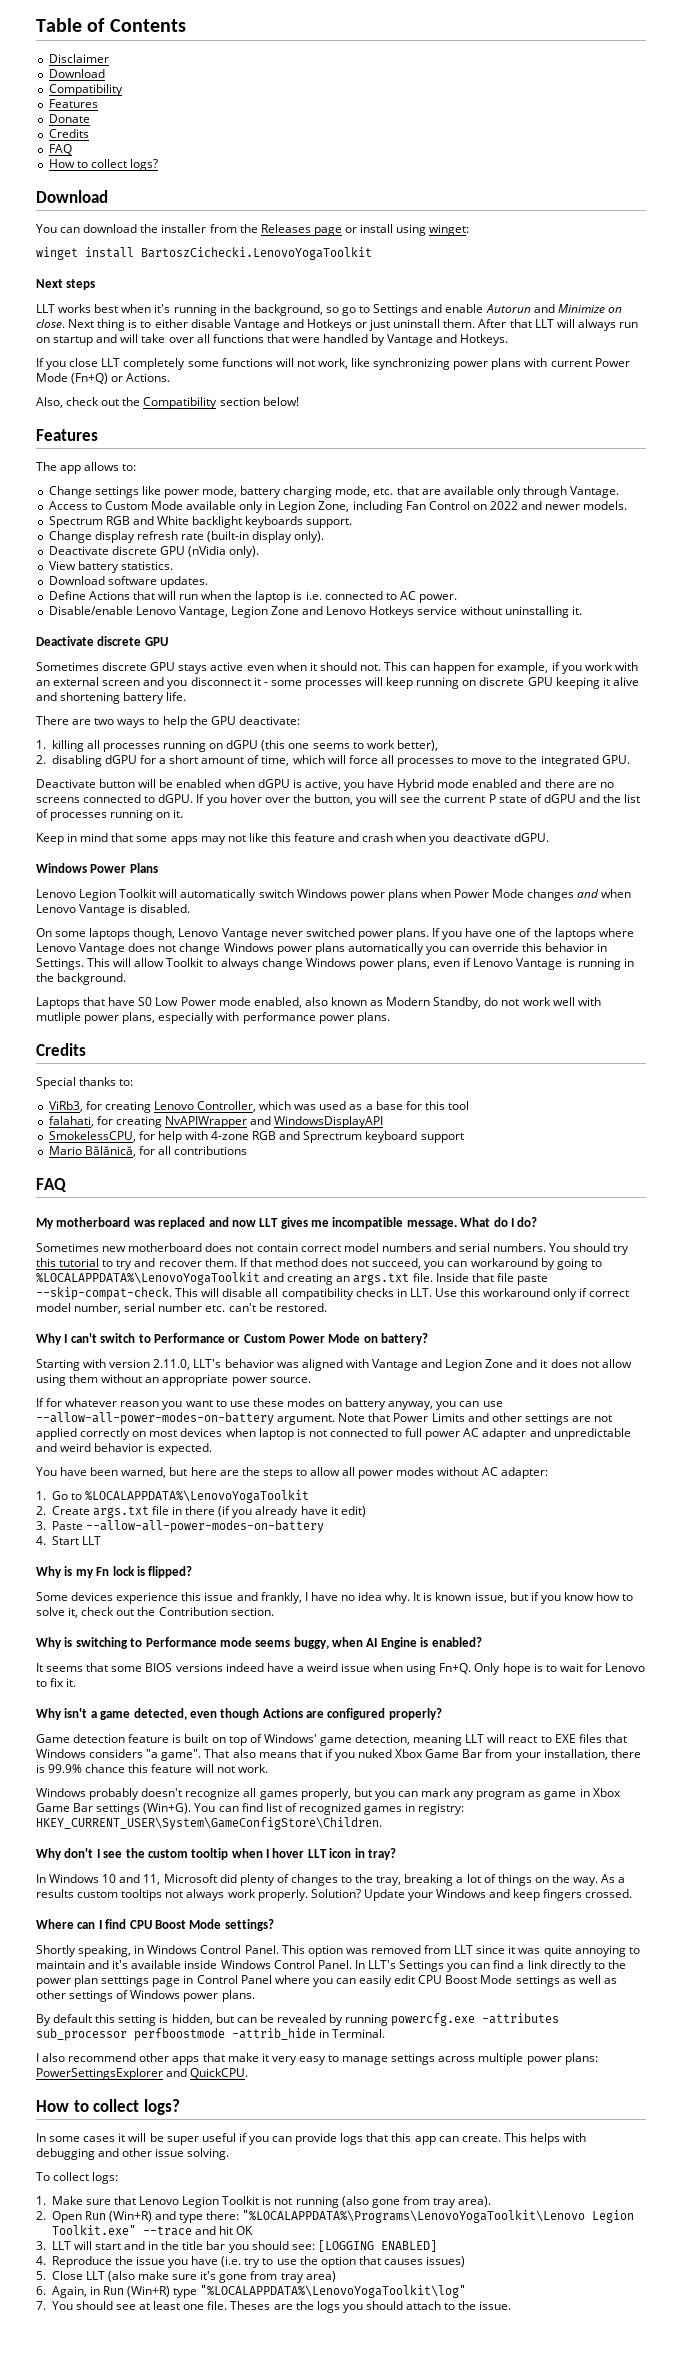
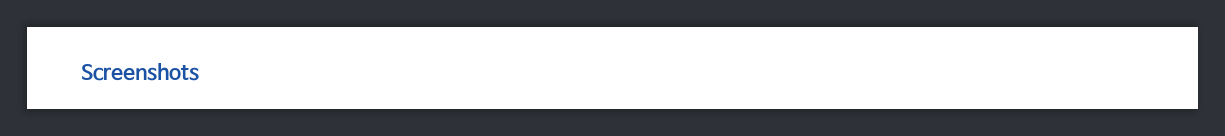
[36,18,186,32] [48,54,109,63] [48,69,105,78] [48,84,123,96] [48,99,98,108] [48,114,90,123] [48,129,89,138] [48,144,72,155] [48,159,158,171] [36,190,108,203] [36,224,470,236] [36,247,372,260] [36,279,96,290] [36,304,622,316] [36,319,638,331] [36,334,509,346] [36,358,630,370] [36,373,171,384] [36,397,299,409] [36,429,98,441] [36,462,137,474] [48,486,620,498] [48,501,628,513] [48,516,353,528] [48,531,325,543] [48,546,260,558] [48,561,173,573] [48,576,208,588] [48,591,458,603] [48,606,582,618] [36,636,168,646] [36,662,638,674] [36,677,639,689] [36,692,187,704] [36,716,300,728] [36,740,438,752] [36,755,630,767] [36,779,614,791] [36,794,641,806] [36,809,184,821] [36,833,549,845] [36,863,158,873] [36,889,632,901] [36,904,191,916] [36,928,634,940] [36,943,608,955] [36,958,634,970] [36,973,127,985] [36,997,601,1009] [36,1012,390,1024] [36,1043,86,1056] [36,1077,134,1089] [48,1101,470,1113] [48,1116,384,1128] [48,1131,464,1143] [48,1146,248,1157] [36,1178,67,1192] [36,1217,538,1229] [36,1243,630,1255] [36,1258,602,1270] [36,1272,548,1285] [36,1287,630,1300] [36,1303,327,1314] [36,1333,429,1345] [36,1359,632,1371] [36,1374,311,1386] [36,1398,503,1410] [36,1412,613,1425] [36,1428,631,1440] [36,1443,213,1455] [36,1467,548,1479] [36,1490,309,1503] [36,1506,366,1518] [36,1520,324,1533] [36,1536,101,1545] [36,1566,193,1578] [36,1592,634,1604] [36,1607,274,1618] [36,1637,482,1649] [36,1663,646,1675] [36,1678,77,1687] [36,1708,442,1720] [36,1734,627,1746] [36,1749,641,1761] [36,1764,268,1773] [36,1788,621,1800] [36,1803,465,1815] [36,1817,382,1830] [36,1848,396,1860] [36,1874,626,1886] [36,1889,633,1901] [36,1919,274,1931] [36,1945,640,1957] [36,1960,626,1972] [36,1975,617,1987] [36,1990,255,2002] [36,2013,560,2026] [36,2028,386,2041] [36,2053,598,2065] [36,2068,249,2080] [36,2099,180,2115] [36,2133,587,2145] [36,2148,230,2160] [36,2172,119,2184] [36,2196,492,2208] [36,2210,635,2223] [51,2225,254,2236] [36,2240,437,2253] [36,2256,466,2268] [36,2271,336,2283] [36,2285,467,2298] [36,2301,512,2313] Table of Contents // Disclaimer // Download // Compatibility // Features // Donate // Credits // FAQ // How to collect logs? // Download // You can download the installer from the Releases page or install using winget: // winget install BartoszCichecki.LenovoYogaToolkit // Next steps // LLT works best when it's running in the background, so go to Settings and enable Autorun and Minimize on close. Next thing is to either disable Vantage and Hotkeys or just uninstall them. After that LLT will always run on startup and will take over all functions that were handled by Vantage and Hotkeys. // If you close LLT completely some functions will not work, like synchronizing power plans with current Power Mode (Fn+Q) or Actions. // Also, check out the Compatibility section below! // Features // The app allows to: // Change settings like power mode, battery charging mode, etc. that are available only through Vantage. // Access to Custom Mode available only in Legion Zone, including Fan Control on 2022 and newer models. // Spectrum RGB and White backlight keyboards support. // Change display refresh rate (built-in display only). // Deactivate discrete GPU (nVidia only). // View battery statistics. // Download software updates. // Define Actions that will run when the laptop is i.e. connected to AC power. // Disable/enable Lenovo Vantage, Legion Zone and Lenovo Hotkeys service without uninstalling it. // Deactivate discrete GPU // Sometimes discrete GPU stays active even when it should not. This can happen for example, if you work with an external screen and you disconnect it - some processes will keep running on discrete GPU keeping it alive and shortening battery life. // There are two ways to help the GPU deactivate: // 1. killing all processes running on dGPU (this one seems to work better), // 2. disabling dGPU for a short amount of time, which will force all processes to move to the integrated GPU. // Deactivate button will be enabled when dGPU is active, you have Hybrid mode enabled and there are no screens connected to dGPU. If you hover over the button, you will see the current P state of dGPU and the list of processes running on it. // Keep in mind that some apps may not like this feature and crash when you deactivate dGPU. // Windows Power Plans // Lenovo Legion Toolkit will automatically switch Windows power plans when Power Mode changes and when Lenovo Vantage is disabled. // On some laptops though, Lenovo Vantage never switched power plans. If you have one of the laptops where Lenovo Vantage does not change Windows power plans automatically you can override this behavior in Settings. This will allow Toolkit to always change Windows power plans, even if Lenovo Vantage is running in the background. // Laptops that have S0 Low Power mode enabled, also known as Modern Standby, do not work well with mutliple power plans, especially with performance power plans. // Credits // Special thanks to: // ViRb3, for creating Lenovo Controller, which was used as a base for this tool // falahati, for creating NvAPIWrapper and WindowsDisplayAPI // SmokelessCPU, for help with 4-zone RGB and Sprectrum keyboard support // Mario Bălănică, for all contributions // FAQ // My motherboard was replaced and now LLT gives me incompatible message. What do I do? // Sometimes new motherboard does not contain correct model numbers and serial numbers. You should try this tutorial to try and recover them. If that method does not succeed, you can workaround by going to %LOCALAPPDATA%\LenovoYogaToolkit and creating an args.txt file. Inside that file paste --skip-compat-check. This will disable all compatibility checks in LLT. Use this workaround only if correct model number, serial number etc. can't be restored. // Why I can't switch to Performance or Custom Power Mode on battery? // Starting with version 2.11.0, LLT's behavior was aligned with Vantage and Legion Zone and it does not allow using them without an appropriate power source. // If for whatever reason you want to use these modes on battery anyway, you can use --allow-all-power-modes-on-battery argument. Note that Power Limits and other settings are not applied correctly on most devices when laptop is not connected to full power AC adapter and unpredictable and weird behavior is expected. // You have been warned, but here are the steps to allow all power modes without AC adapter: // 1. Go to %LOCALAPPDATA%\LenovoYogaToolkit // 2. Create args.txt file in there (if you already have it edit) // 3. Paste --allow-all-power-modes-on-battery // 4. Start LLT // Why is my Fn lock is flipped? // Some devices experience this issue and frankly, I have no idea why. It is known issue, but if you know how to solve it, check out the Contribution section. // Why is switching to Performance mode seems buggy, when AI Engine is enabled? // It seems that some BIOS versions indeed have a weird issue when using Fn+Q. Only hope is to wait for Lenovo to fix it. // Why isn't a game detected, even though Actions are configured properly? // Game detection feature is built on top of Windows' game detection, meaning LLT will react to EXE files that Windows considers "a game". That also means that if you nuked Xbox Game Bar from your installation, there is 99.9% chance this feature will not work. // Windows probably doesn't recognize all games properly, but you can mark any program as game in Xbox Game Bar settings (Win+G). You can find list of recognized games in registry: HKEY_CURRENT_USER\System\GameConfigStore\Children. // Why don't I see the custom tooltip when I hover LLT icon in tray? // In Windows 10 and 11, Microsoft did plenty of changes to the tray, breaking a lot of things on the way. As a results custom tooltips not always work properly. Solution? Update your Windows and keep fingers crossed. // Where can I find CPU Boost Mode settings? // Shortly speaking, in Windows Control Panel. This option was removed from LLT since it was quite annoying to maintain and it's available inside Windows Control Panel. In LLT's Settings you can find a link directly to the power plan setttings page in Control Panel where you can easily edit CPU Boost Mode settings as well as other settings of Windows power plans. // By default this setting is hidden, but can be revealed by running powercfg.exe -attributes sub_processor perfboostmode -attrib_hide in Terminal. // I also recommend other apps that make it very easy to manage settings across multiple power plans: PowerSettingsExplorer and QuickCPU. // How to collect logs? // In some cases it will be super useful if you can provide logs that this app can create. This helps with debugging and other issue solving. // To collect logs: // 1. Make sure that Lenovo Legion Toolkit is not running (also gone from tray area). // 2. Open Run (Win+R) and type there: "%LOCALAPPDATA%\Programs\LenovoYogaToolkit\Lenovo Legion Toolkit.exe" --trace and hit OK // 3. LLT will start and in the title bar you should see: [LOGGING ENABLED] // 4. Reproduce the issue you have (i.e. try to use the option that causes issues) // 5. Close LLT (also make sure it's gone from tray area) // 6. Again, in Run (Win+R) type "%LOCALAPPDATA%\LenovoYogaToolkit\log" // 7. You should see at least one file. Theses are the logs you should attach to the issue. -> [81,63,199,81] Screenshots

